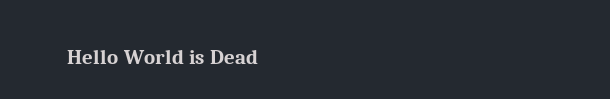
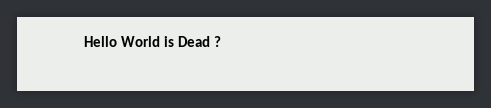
(258, 56) none -> [213,36,221,47] ?

